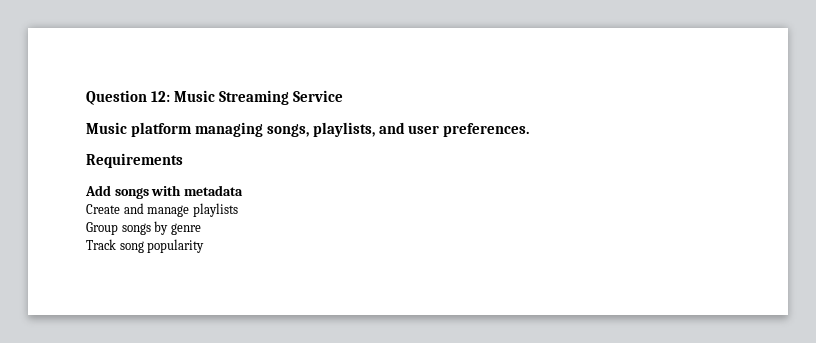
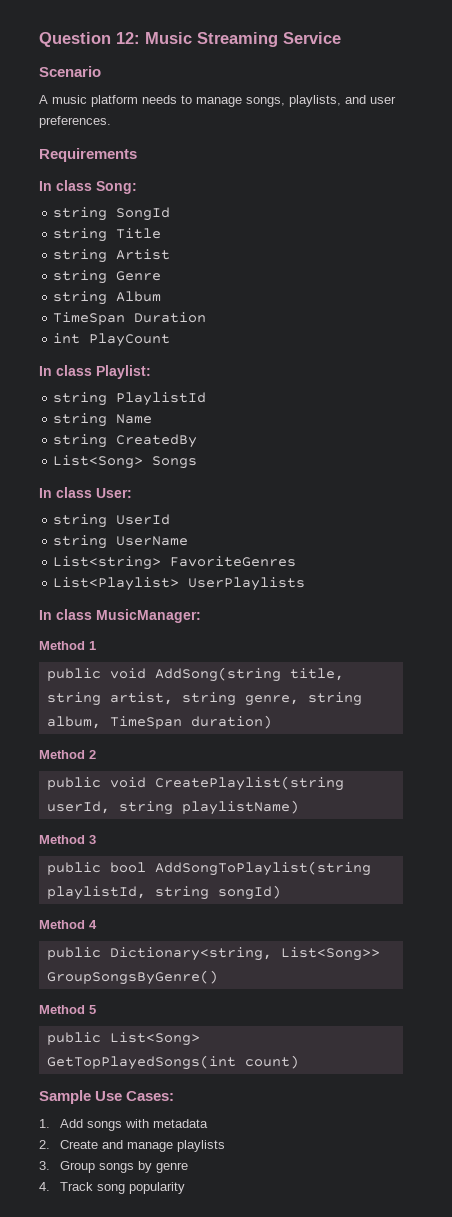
[86,122,263,137] Music platform managing -> [39,66,101,77] [39,95,242,107] Scenario // A music platform needs to manage
(183, 160) none -> [39,180,137,194] [53,207,171,221] [53,228,162,242] [53,249,171,263] [53,270,162,284] [53,291,162,305] [53,312,207,325] [53,333,171,347] [39,365,151,379] [53,392,207,406] [53,413,153,427] [53,434,198,448] [53,455,198,469] [39,487,132,498] [53,514,171,528] [53,535,189,549] [53,556,297,570] [53,577,306,591] [39,609,201,623] [39,641,96,650] [46,667,344,682] [46,692,362,706] [46,715,272,729] [39,750,96,759] [46,776,344,791] [46,800,299,815] [39,835,96,844] [46,861,371,876] [46,885,281,900] [39,920,97,929] [46,947,380,961] [46,970,218,985] [39,1005,96,1014] [46,1032,200,1046] [46,1055,299,1070] [39,1090,175,1104] [39,1119,50,1128] In class Song: // string SongId // string Title // string Artist // string Genre // string Album // TimeSpan Duration // int PlayCount // In class Playlist: // string PlaylistId // string Name // string CreatedBy // List<Song> Songs // In class User: // string UserId // string UserName // List<string> FavoriteGenres // List<Playlist> UserPlaylists // In class MusicManager: // Method 1 // public void AddSong(string title, string artist, string genre, string album, TimeSpan duration) // Method 2 // public void CreatePlaylist(string userId, string playlistName) // Method 3 // public bool AddSongToPlaylist(string playlistId, string songId) // Method 4 // public Dictionary<string, List<Song>> GroupSongsByGenre() // Method 5 // public List<Song> GetTopPlayedSongs(int count) // Sample Use Cases: // 1.
(243, 190) none -> [39,1140,50,1149] 2.
(238, 210) none -> [39,1161,50,1170] 3.
(201, 229) none -> [39,1182,50,1191] 4.

